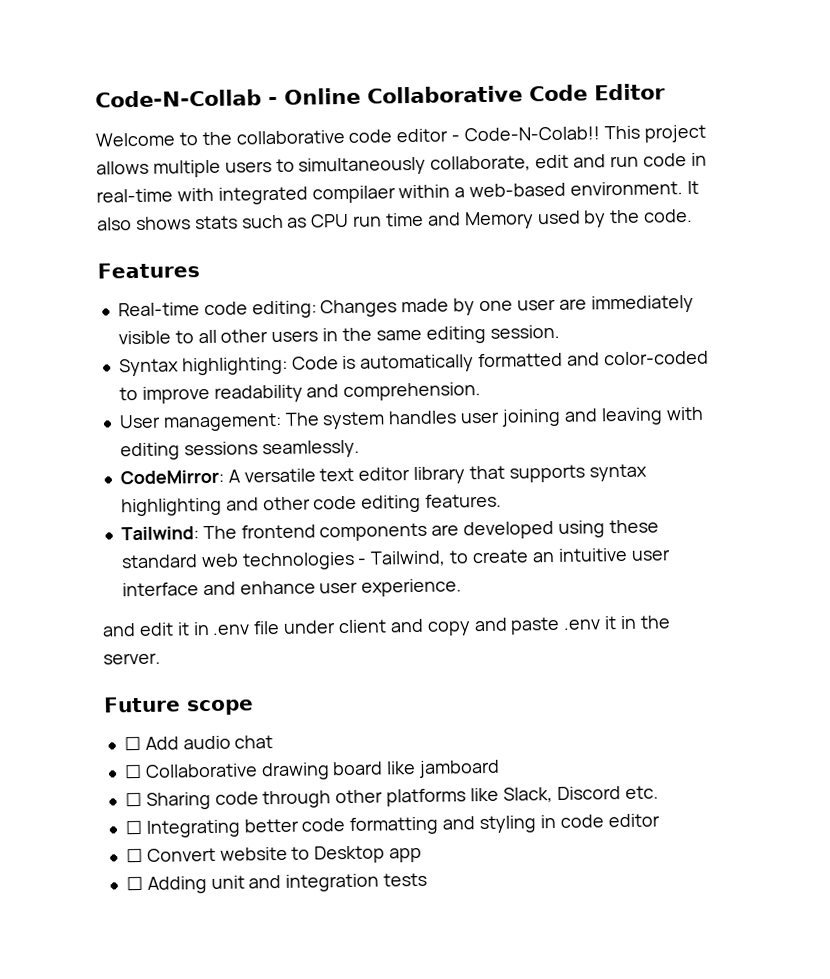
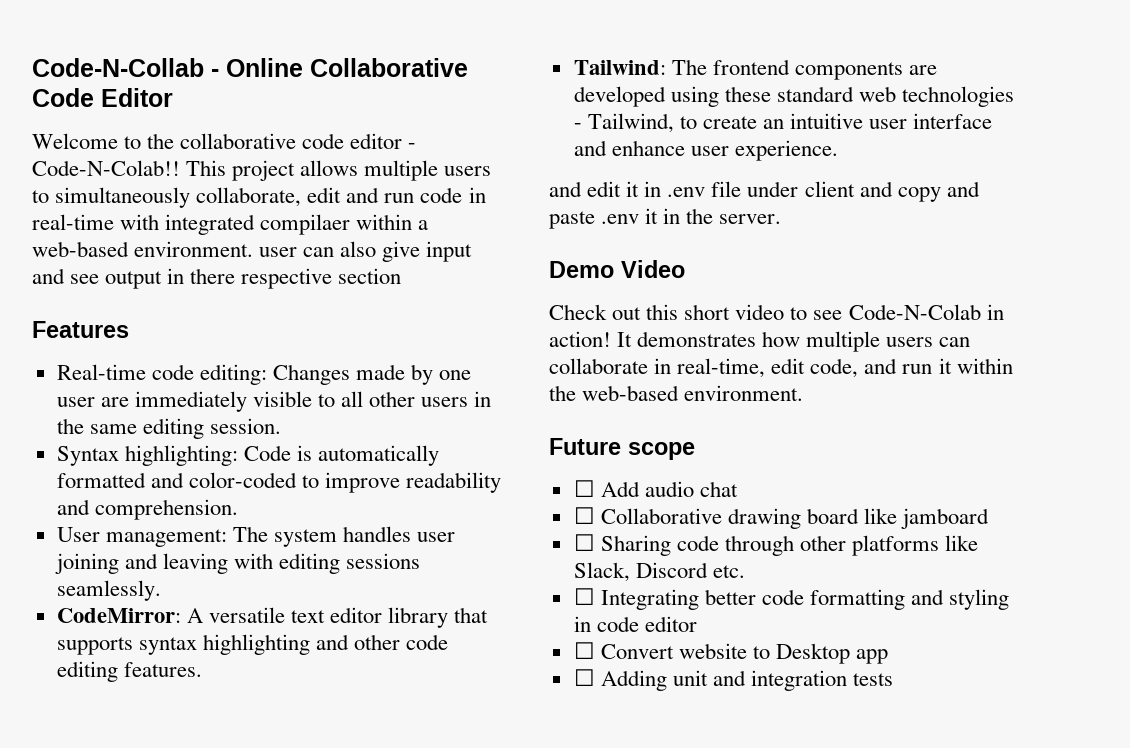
[686,180,699,195] [97,208,694,231] It also shows stats such as CPU run time and Memory used by the code. -> [259,241,473,262] [32,268,402,289] user can also give input and see output in there respective section
(161, 658) none -> [549,260,685,278] [549,304,1004,320] [549,331,971,352] [549,358,1013,378] [549,385,804,401] // Demo Video // Check out this short video to see Code-N-Colab in action! It demonstrates how multiple users can collaborate in real-time, edit code, and run it within the web-based environment.

